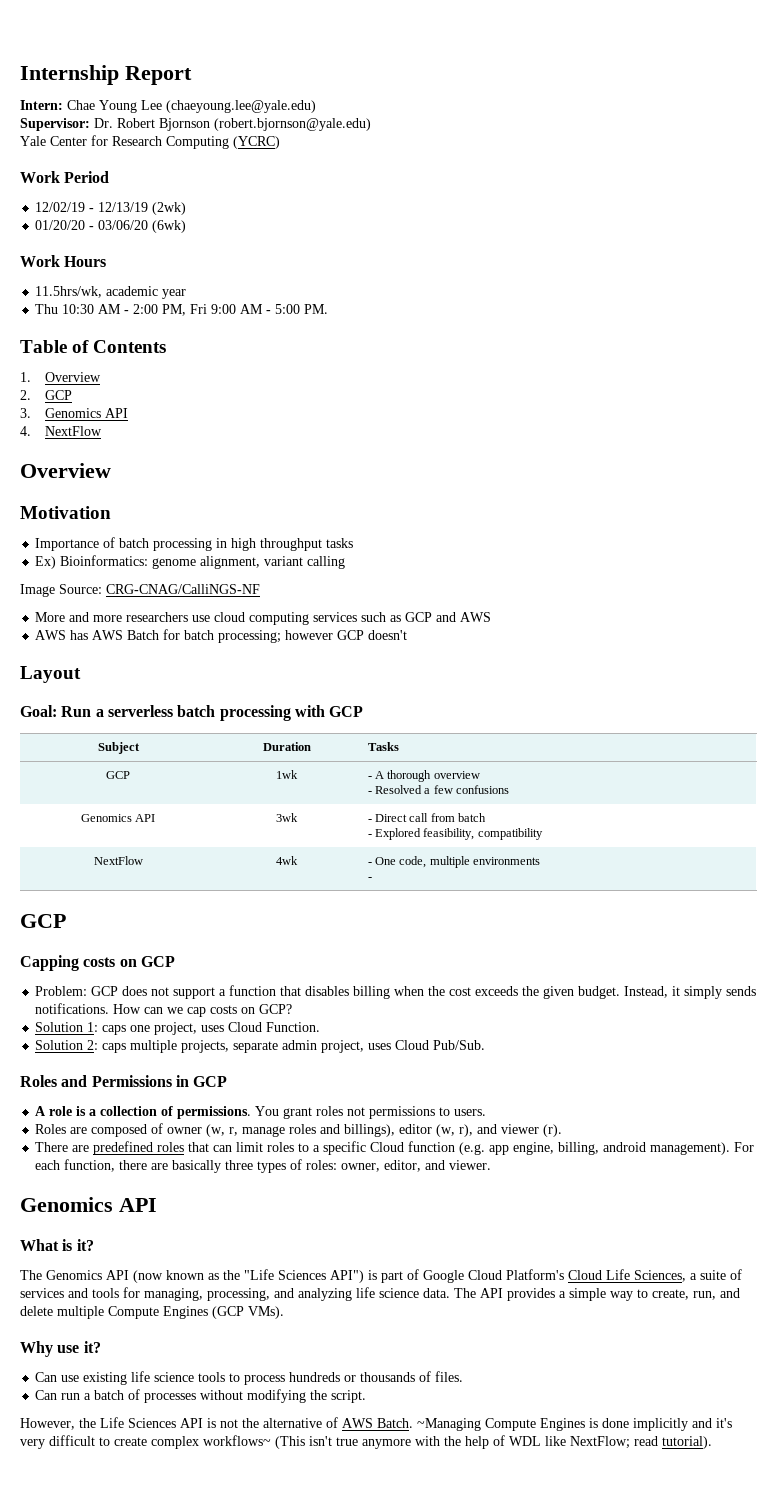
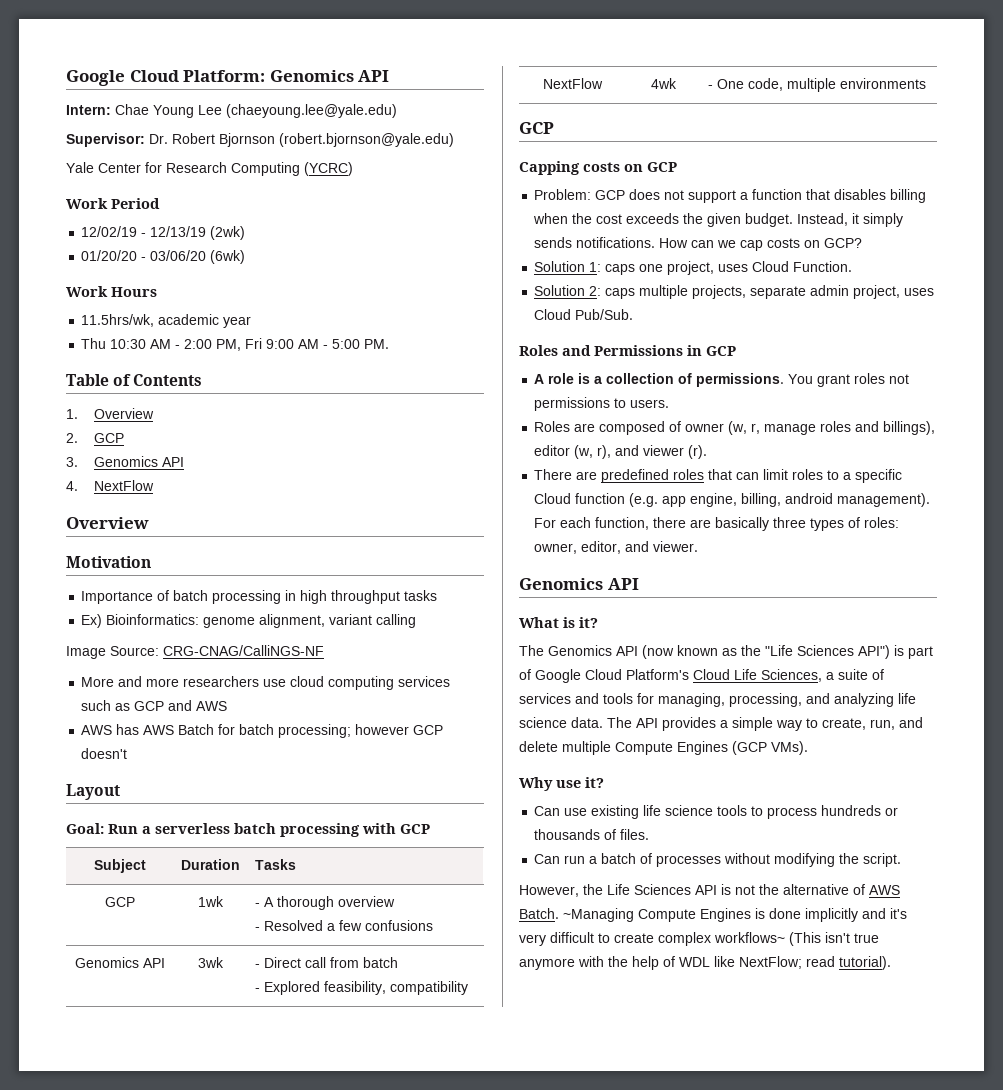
[20,65,192,85] Internship Report -> [66,70,390,86] Google Cloud Platform: Genomics API
[367,877,372,880] // - -> (926, 83) none

